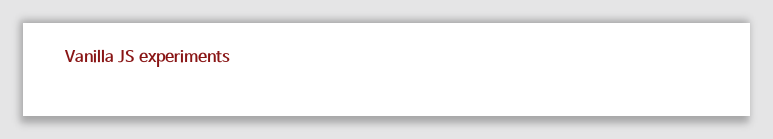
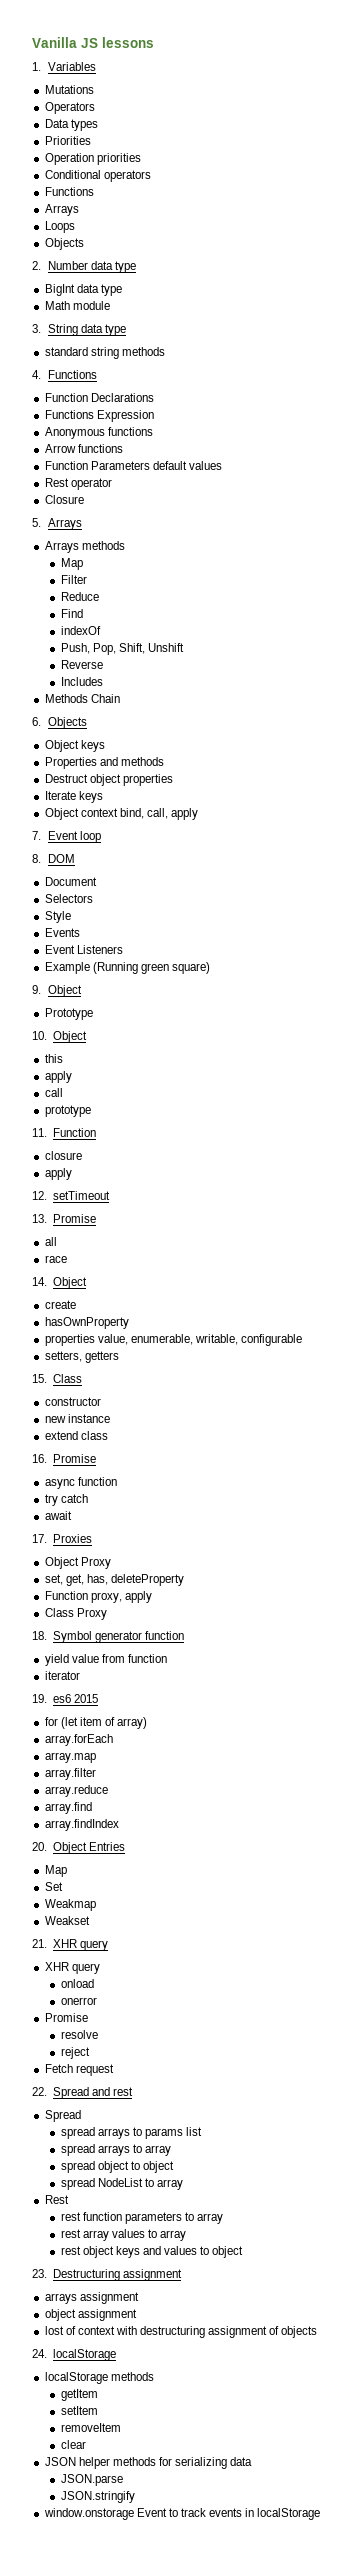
[138,50,230,67] experiments -> [102,37,154,48] [32,62,97,71] [44,85,94,94] [44,102,95,114] [44,119,98,131] [44,136,91,145] [44,153,141,165] [44,170,151,182] [44,187,94,196] [44,204,79,216] [44,221,75,233] [44,238,84,250] [32,261,137,273] [44,284,122,296] [44,301,110,310] [32,324,127,336] [44,347,165,359] [32,370,98,379] [44,393,154,402] [44,410,154,422] [44,427,153,439] [44,444,123,453] [44,461,222,470] [44,478,112,490] [44,495,84,504] [32,518,83,530] [44,541,125,553] [60,558,83,570] [60,575,87,584] [60,592,99,601] [60,609,83,618] [60,626,101,635] [60,643,184,655] [60,660,103,669] [60,677,103,686] [44,694,120,703] [32,717,88,729] [44,740,105,752] [44,757,164,769] [44,774,173,786] [44,791,103,803] [44,808,199,820] [32,831,102,843] [32,854,76,863] [44,877,97,886] [44,894,93,903] [44,911,71,923] [44,928,80,937] [44,945,123,954] [44,962,210,974] [32,985,83,997] [44,1008,93,1020] [32,1031,87,1043] [44,1054,63,1063] [44,1071,72,1083] [44,1088,63,1097] [44,1105,91,1117] [32,1128,96,1137] [44,1151,82,1160] [44,1168,72,1180] [32,1191,110,1200] [32,1214,96,1223] [44,1237,57,1246] [44,1255,67,1263] [32,1277,87,1289] [44,1300,76,1309] [44,1317,129,1329] [44,1334,303,1346] [44,1351,119,1363] [32,1374,82,1383] [44,1397,101,1406] [44,1414,110,1423] [44,1431,108,1440] [32,1454,96,1463] [44,1477,117,1489] [44,1494,88,1506] [44,1511,72,1520] [32,1534,92,1543] [44,1557,111,1569] [44,1574,184,1586] [44,1591,152,1603] [44,1608,107,1620] [32,1631,184,1643] [44,1654,167,1666] [44,1671,80,1680] [32,1694,98,1703] [44,1717,148,1729] [44,1734,113,1746] [44,1752,96,1763] [44,1768,96,1780] [44,1785,108,1797] [44,1802,92,1814] [44,1819,119,1831] [32,1842,125,1854] [44,1865,67,1877] [44,1882,63,1891] [44,1899,96,1911] [44,1916,90,1925] [32,1939,108,1951] [44,1962,100,1974] [60,1979,94,1988] [60,1997,97,2005] [44,2013,88,2022] [60,2030,98,2039] [60,2047,90,2059] [44,2064,114,2076] [32,2087,133,2099] [44,2110,81,2122] [60,2127,203,2139] [60,2144,171,2156] [60,2161,174,2173] [60,2178,183,2190] [44,2195,69,2204] [60,2212,224,2224] [60,2229,187,2241] [60,2246,244,2258] [32,2269,182,2281] [44,2292,139,2304] [44,2309,137,2321] [44,2326,318,2338] [32,2349,116,2361] [44,2372,154,2384] [60,2389,98,2401] [60,2406,98,2415] [60,2423,121,2432] [60,2440,86,2449] [44,2457,253,2469] [60,2474,123,2486] [60,2491,135,2503] [43,2508,321,2520] lessons // 1. Variables // Mutations // Operators // Data types // Priorities // Operation priorities // Conditional operators // Functions // Arrays // Loops // Objects // 2. Number data type // BigInt data type // Math module // 3. String data type // standard string methods // 4. Functions // Function Declarations // Functions Expression // Anonymous functions // Arrow functions // Function Parameters default values // Rest operator // Closure // 5. Arrays // Arrays methods // Map // Filter // Reduce // Find // indexOf // Push, Pop, Shift, Unshift // Reverse // Includes // Methods Chain // 6. Objects // Object keys // Properties and methods // Destruct object properties // Iterate keys // Object context bind, call, apply // 7. Event loop // 8. DOM // Document // Selectors // Style // Events // Event Listeners // Example (Running green square) // 9. Object // Prototype // 10. Object // this // apply // call // prototype // 11. Function // closure // apply // 12. setTimeout // 13. Promise // all // race // 14. Object // create // hasOwnProperty // properties value, enumerable, writable, configurable // setters, getters // 15. Class // constructor // new instance // extend class // 16. Promise // async function // try catch // await // 17. Proxies // Object Proxy // set, get, has, deleteProperty // Function proxy, apply // Class Proxy // 18. Symbol generator function // yield value from function // iterator // 19. es6 2015 // for (let item of array) // array.forEach // array.map // array.filter // array.reduce // array.find // array.findIndex // 20. Object Entries // Map // Set // Weakmap // Weakset // 21. XHR query // XHR query // onload // onerror // Promise // resolve // reject // Fetch request // 22. Spread and rest // Spread // spread arrays to params list // spread arrays to array // spread object to object // spread NodeList to array // Rest // rest function parameters to array // rest array values to array // rest object keys and values to object // 23. Destructuring assignment // arrays assignment // object assignment // lost of context with destructuring assignment of objects // 24. localStorage // localStorage methods // getItem // setItem // removeItem // clear // JSON helper methods for serializing data // JSON.parse // JSON.stringify // window.onstorage Event to track events in localStorage

